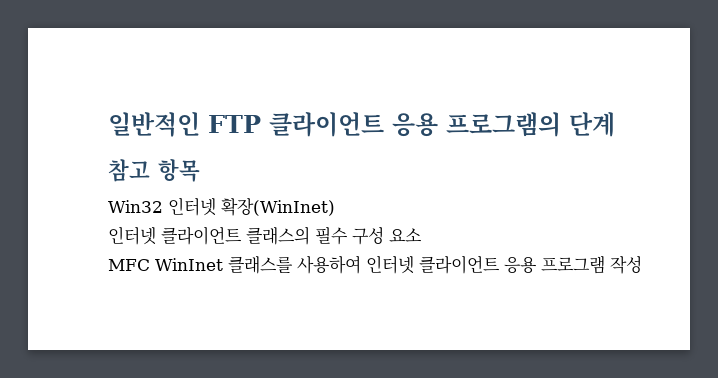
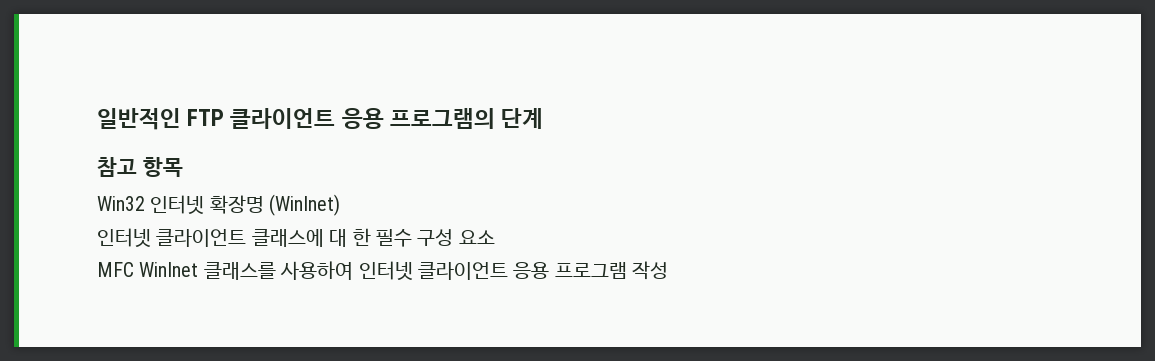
[221,198,335,216] [108,226,310,245] 확장(WinInet) // 인터넷 클라이언트 클래스의 -> [209,194,341,216] [97,228,371,248] 확장명 (WinInet) // 인터넷 클라이언트 클래스에 대 한

